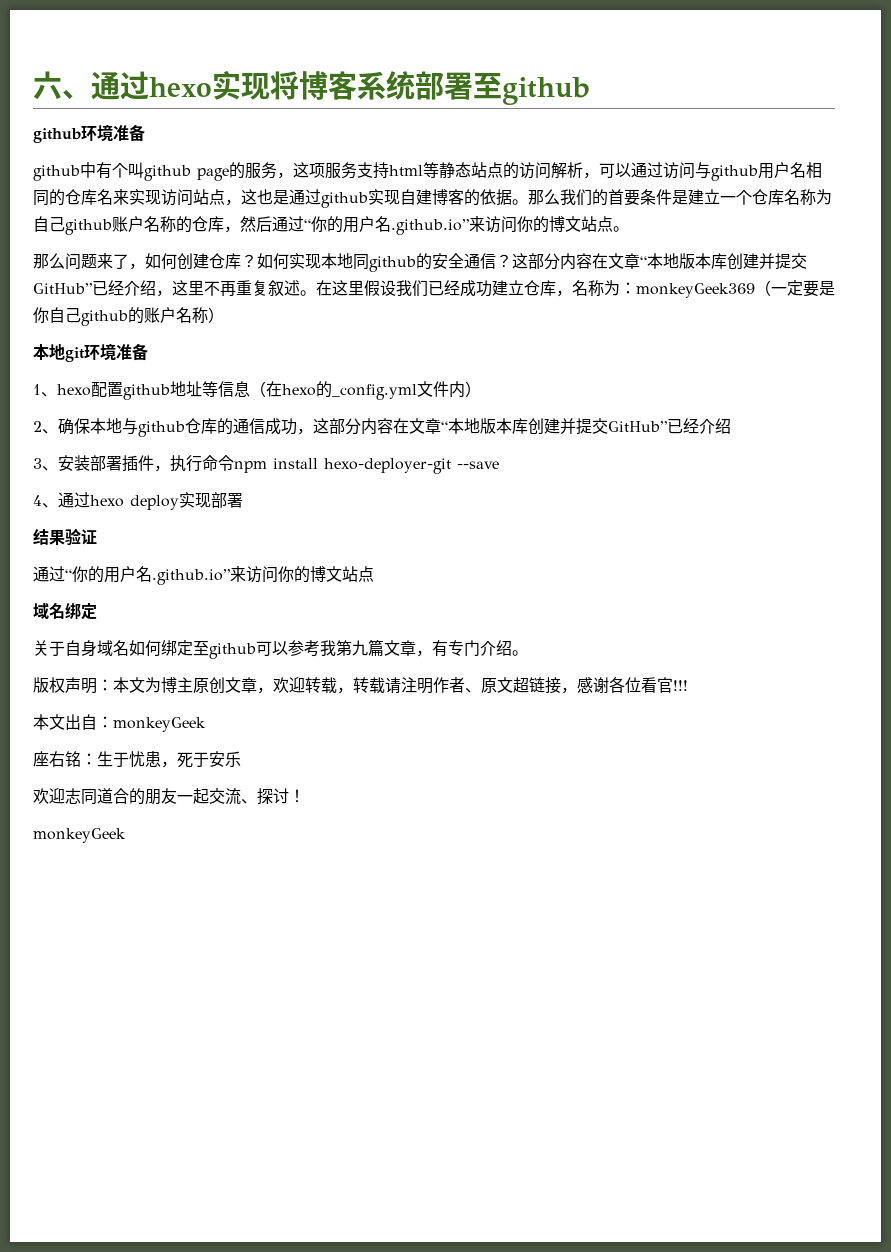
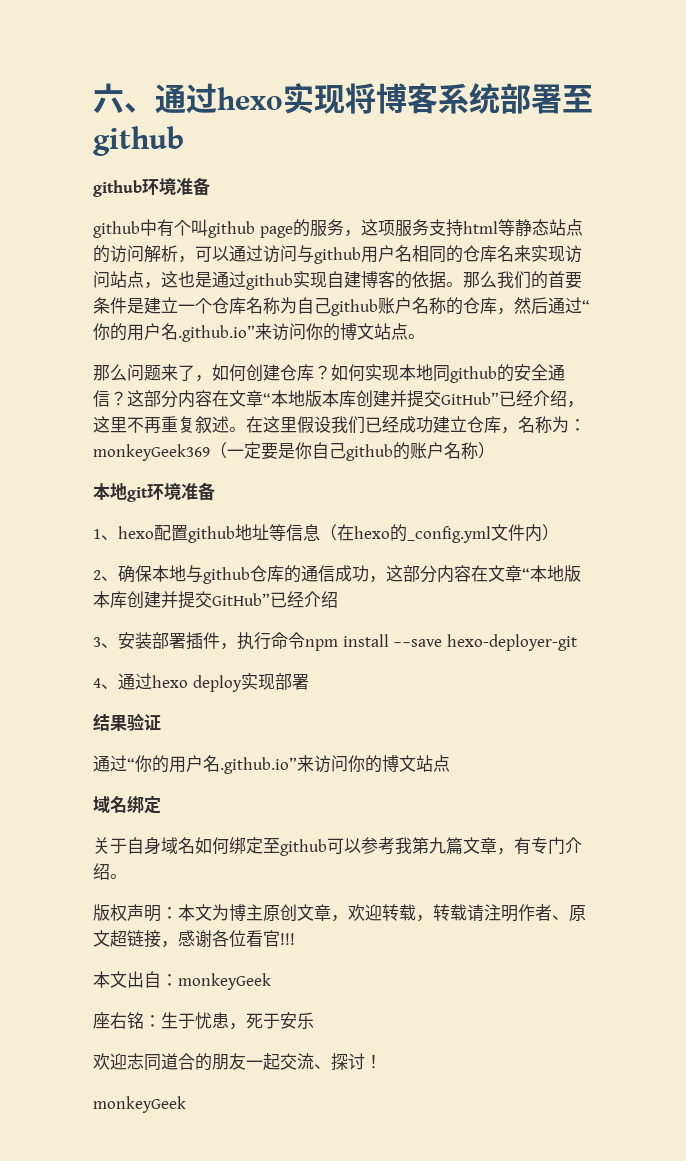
(318, 463) none -> [393,639,443,647] --save
[457,461,499,469] --save -> (577, 642) none

